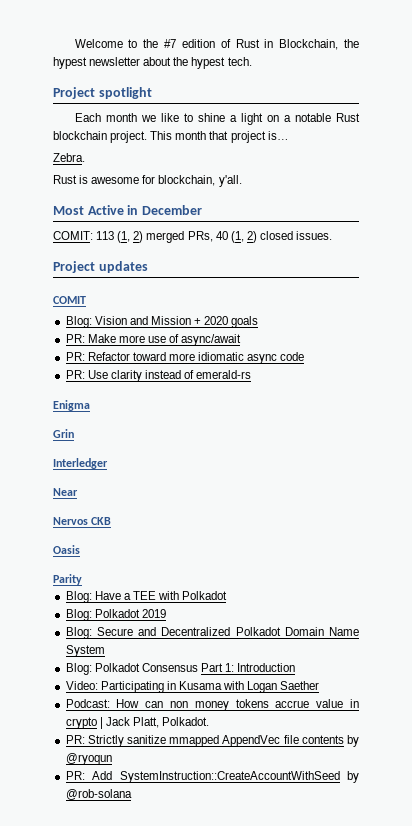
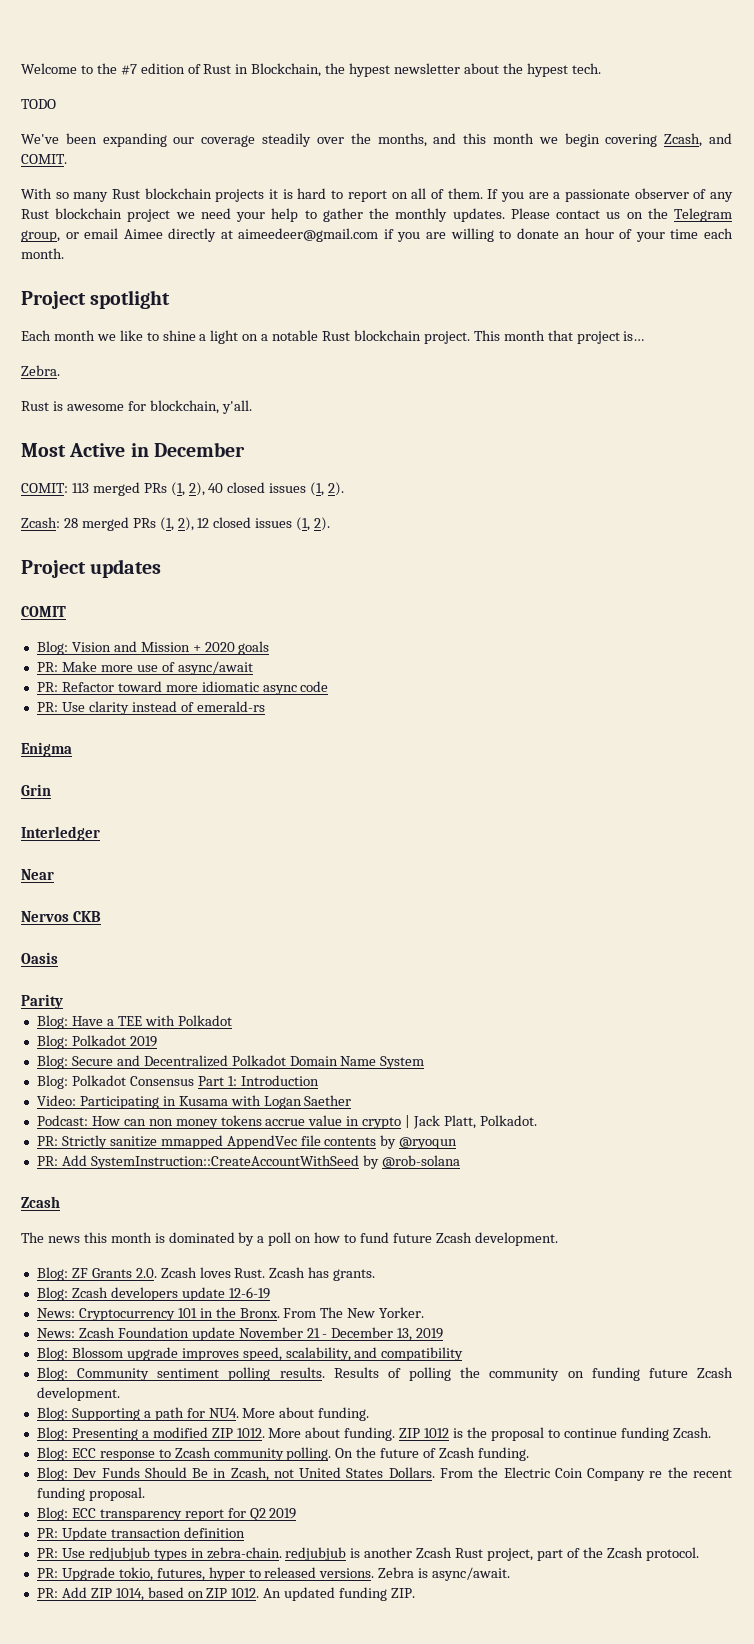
(252, 61) none -> [21,99,56,109] [21,133,732,147] [21,154,67,164] [21,188,733,202] [21,208,733,222] [21,228,733,242] [21,248,64,259] // TODO // We've been expanding our coverage steadily over the months, and this month we begin covering Zcash, and COMIT. // With so many Rust blockchain projects it is hard to report on all of them. If you are a passionate observer of any Rust blockchain project we need your help to gather the monthly updates. Please contact us on the Telegram group, or email Aimee directly at aimeedeer@gmail.com if you are willing to donate an hour of your time each month.
[117,231,333,243] (1, 2) merged PRs, 40 (1, 2) closed issues. -> [92,482,345,496] [21,517,331,531] merged PRs (1, 2), 40 closed issues (1, 2). // Zcash: 28 merged PRs (1, 2), 12 closed issues (1, 2).
(132, 794) none -> [21,1196,60,1208] [21,1232,558,1246] [36,1267,376,1281] [36,1287,270,1301] [36,1307,425,1321] [36,1327,444,1341] [36,1347,464,1361] [36,1367,733,1381] [36,1387,120,1401] [36,1407,370,1421] [36,1427,711,1441] [36,1447,529,1461] [36,1467,733,1481] [36,1487,145,1501] [36,1507,297,1521] [36,1527,245,1541] [36,1547,699,1561] [36,1567,511,1581] [36,1587,416,1601] // Zcash // The news this month is dominated by a poll on how to fund future Zcash development. // Blog: ZF Grants 2.0. Zcash loves Rust. Zcash has grants. // Blog: Zcash developers update 12-6-19 // News: Cryptocurrency 101 in the Bronx. From The New Yorker. // News: Zcash Foundation update November 21 - December 13, 2019 // Blog: Blossom upgrade improves speed, scalability, and compatibility // Blog: Community sentiment polling results. Results of polling the community on funding future Zcash development. // Blog: Supporting a path for NU4. More about funding. // Blog: Presenting a modified ZIP 1012. More about funding. ZIP 1012 is the proposal to continue funding Zcash. // Blog: ECC response to Zcash community polling. On the future of Zcash funding. // Blog: Dev Funds Should Be in Zcash, not United States Dollars. From the Electric Coin Company re the recent funding proposal. // Blog: ECC transparency report for Q2 2019 // PR: Update transaction definition // PR: Use redjubjub types in zebra-chain. redjubjub is another Zcash Rust project, part of the Zcash protocol. // PR: Upgrade tokio, futures, hyper to released versions. Zebra is async/await. // PR: Add ZIP 1014, based on ZIP 1012. An updated funding ZIP.

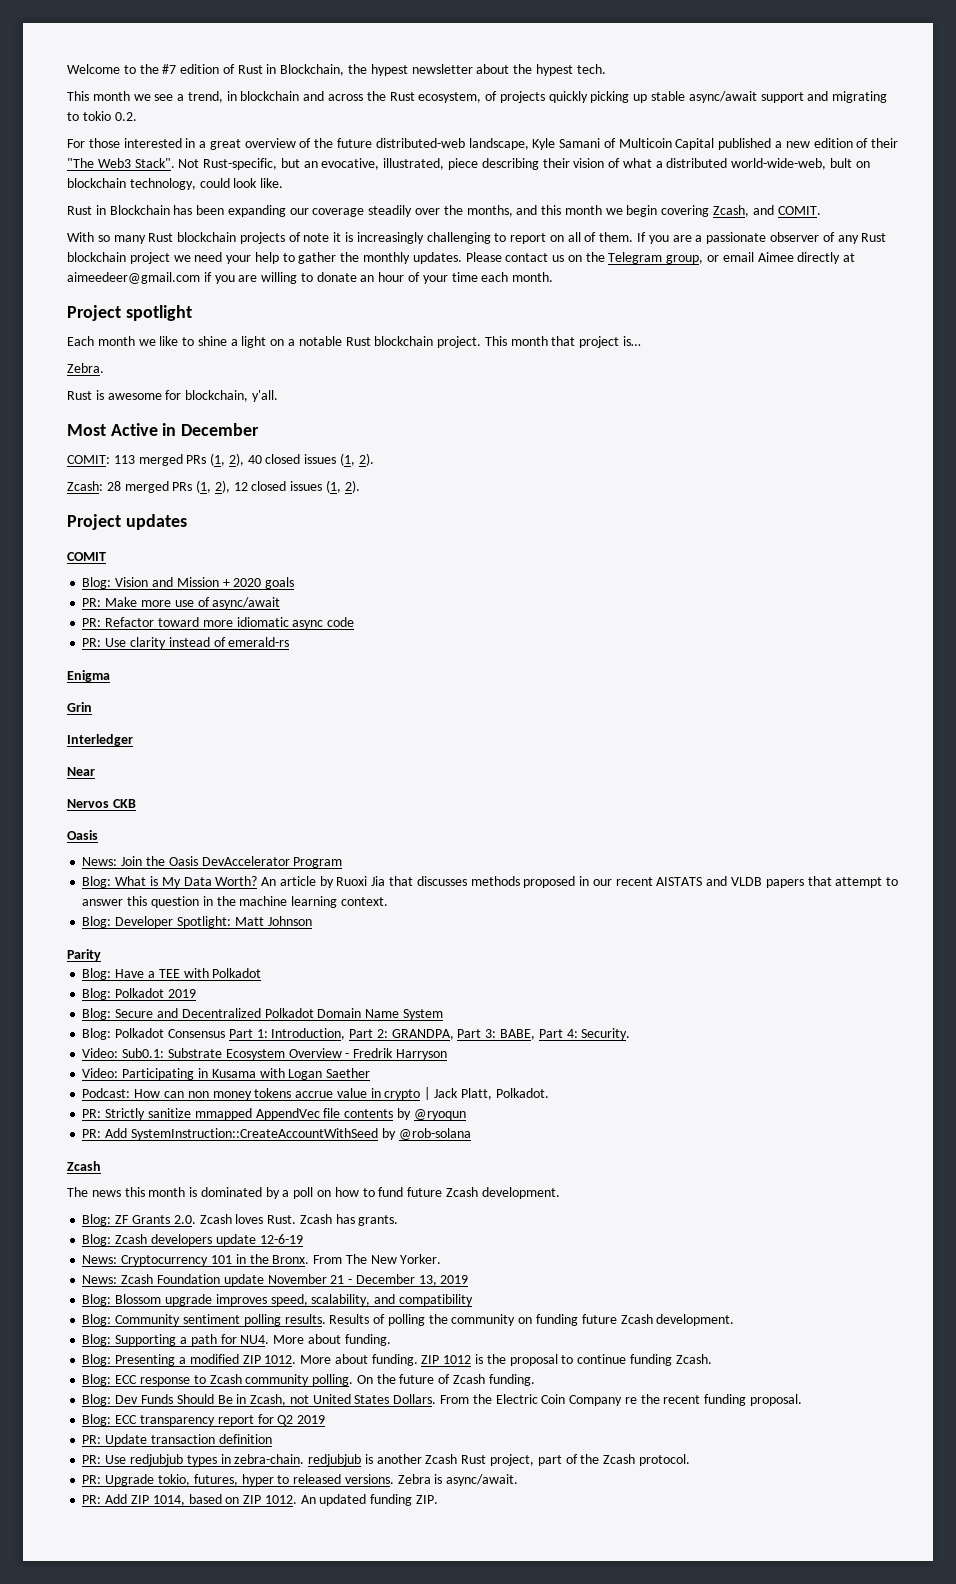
[21,99,56,109] [21,134,59,144] TODO // We've -> [67,91,888,103] [67,111,137,121] [67,138,899,150] [67,158,870,170] [67,178,284,190] [67,205,193,215] This month we see a trend, in blockchain and across the Rust ecosystem, of projects quickly picking up stable async/await support and migrating to tokio 0.2. // For those interested in a great overview of the future distributed-web landscape, Kyle Samani of Multicoin Capital published a new edition of their "The Web3 Stack". Not Rust-specific, but an evocative, illustrated, piece describing their vision of what a distributed world-wide-web, bult on blockchain technology, could look like. // Rust in Blockchain has
[269,188,327,199] it is hard -> [288,232,491,244] of note it is increasingly challenging
(58, 958) none -> [82,856,343,868] [82,876,899,888] [82,896,388,908] [82,916,312,928] // News: Join the Oasis DevAccelerator Program // Blog: What is My Data Worth? An article by Ruoxi Jia that discusses methods proposed in our recent AISTATS and VLDB papers that attempt to answer this question in the machine learning context. // Blog: Developer Spotlight: Matt Johnson
[240,1075,319,1086] Introduction -> [271,1028,631,1040] [82,1048,447,1060] Introduction, Part 2: GRANDPA, Part 3: BABE, Part 4: Security. // Video: Sub0.1: Substrate Ecosystem Overview - Fredrik Harryson

